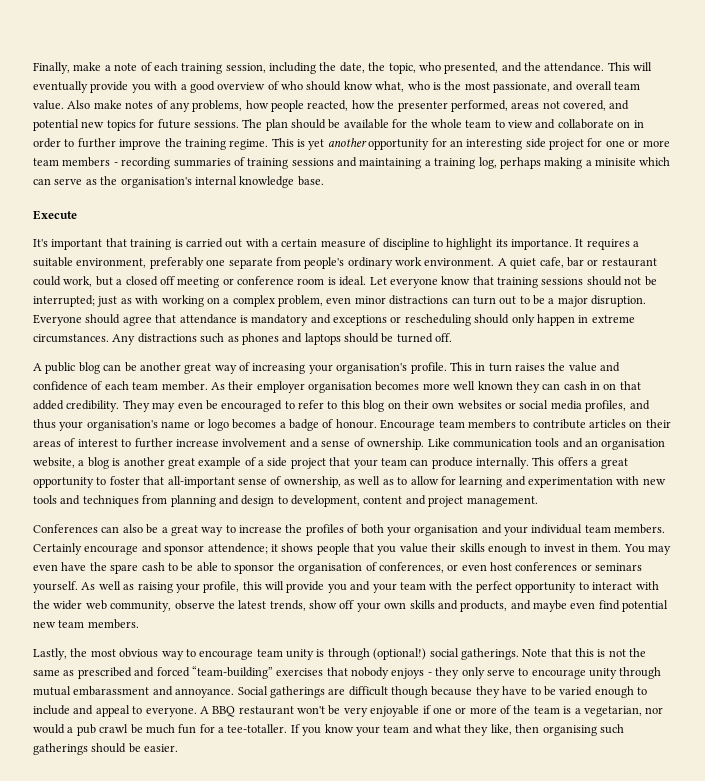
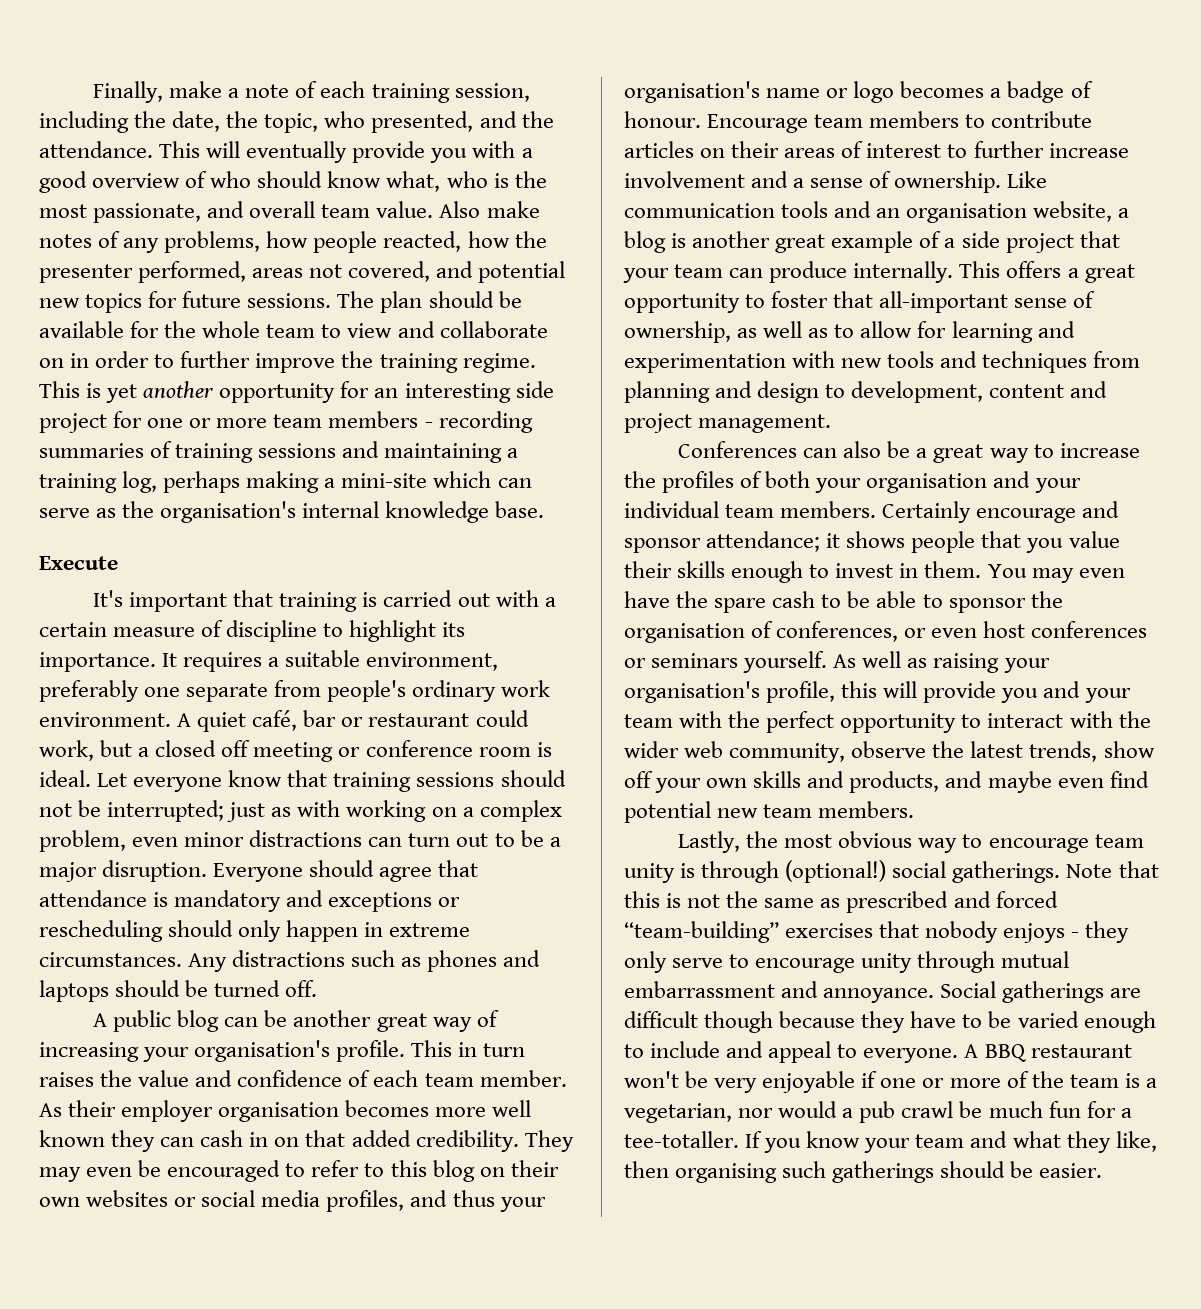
[595,158,636,166] minisite -> [341,473,428,488] mini-site
[539,257,564,268] cafe, -> [252,710,298,731] café,
[207,543,268,554] attendence; -> [706,531,821,552] attendance;
(200, 588) none -> [624,681,760,703] organisation's
[73,686,150,696] embarassment -> [624,981,775,998] embarrassment

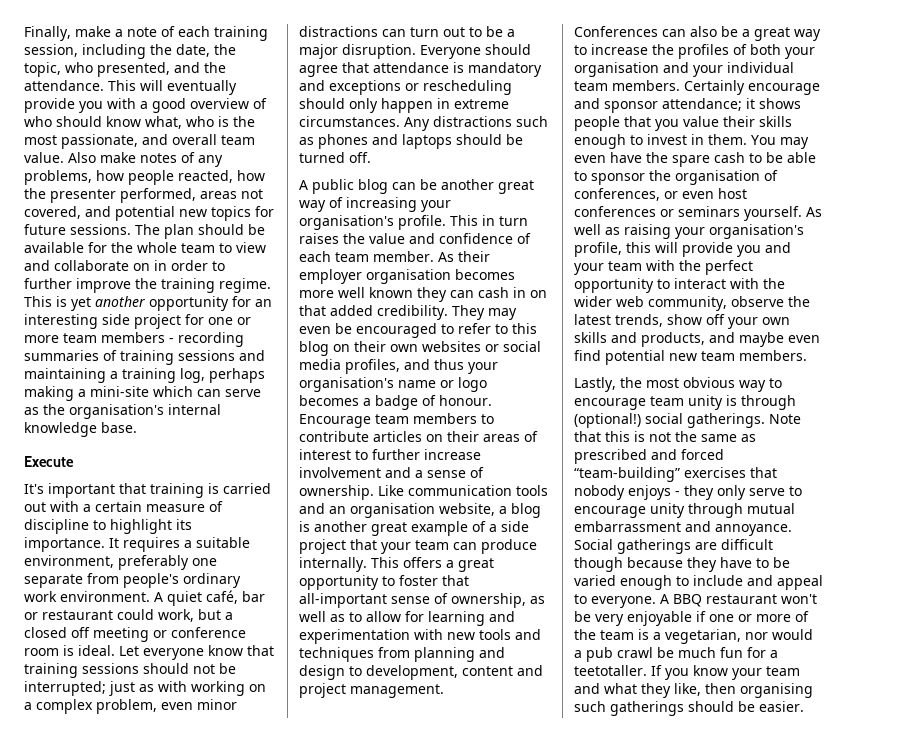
[624,1131,739,1148] tee-totaller. -> [574,665,647,676] teetotaller.

